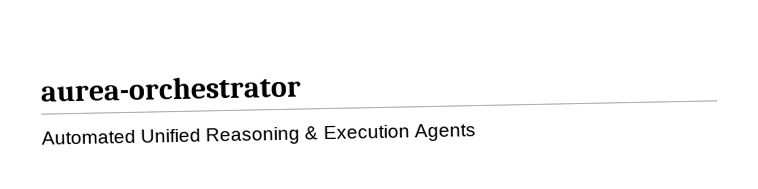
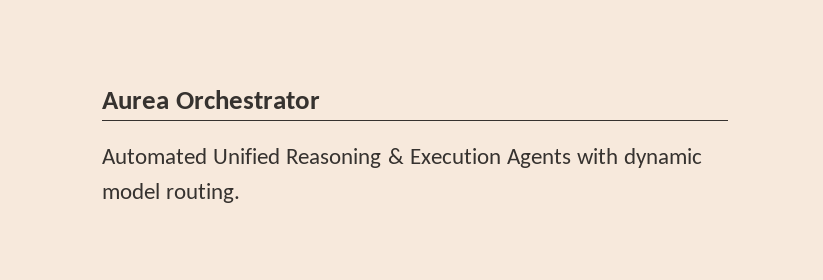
[40,74,302,102] aurea-orchestrator -> [102,90,321,109] Aurea Orchestrator
(476, 132) none -> [577,148,703,168] [102,183,241,203] with dynamic model routing.

